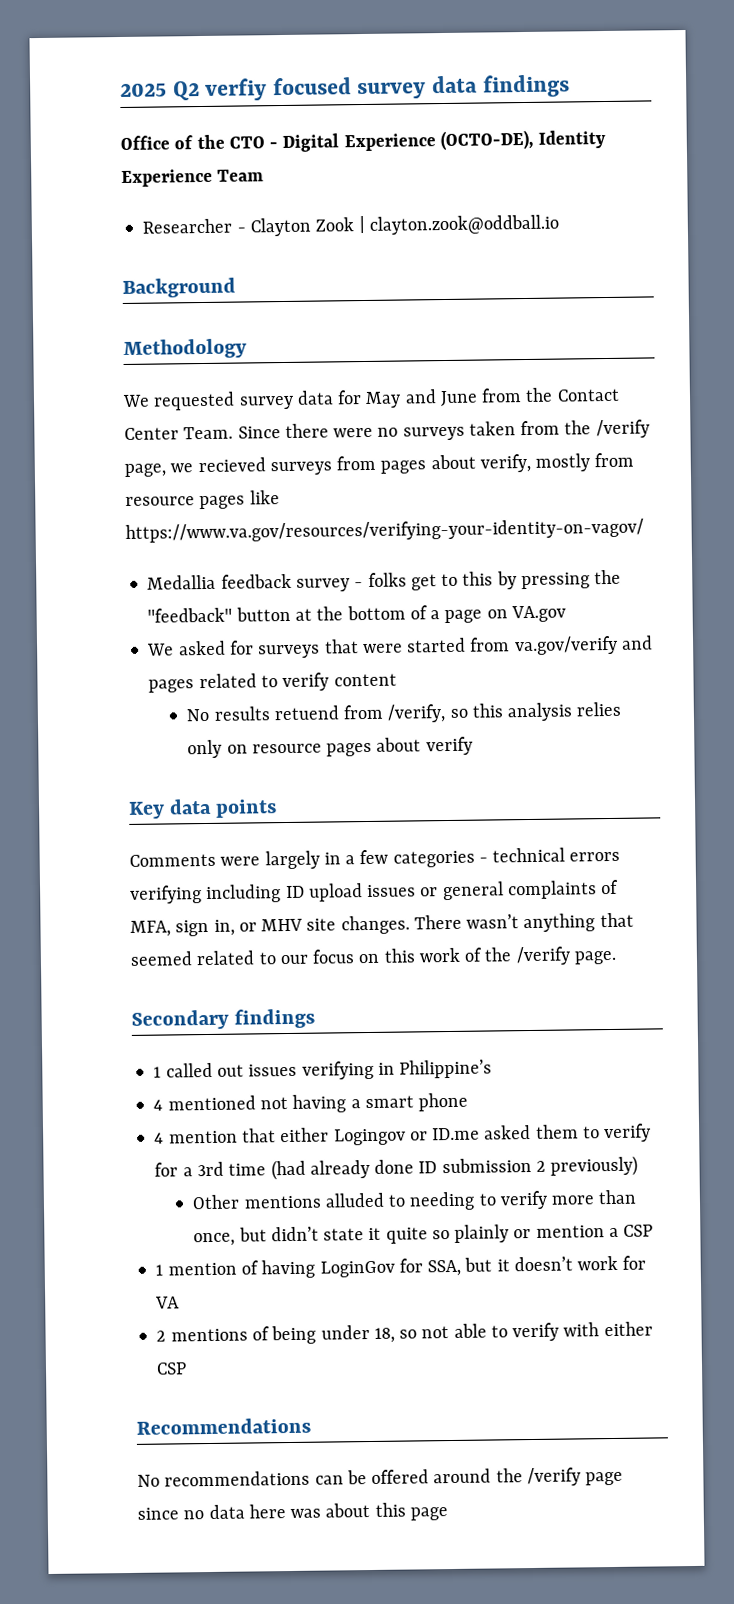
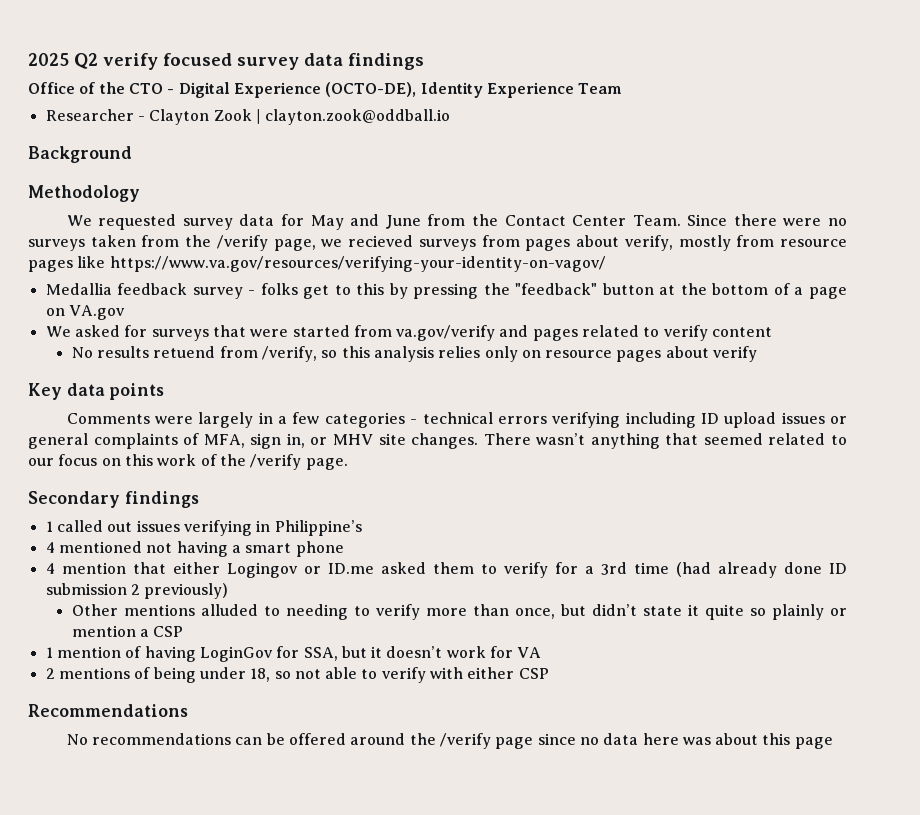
[205,78,268,101] verfiy -> [103,53,158,70] verify

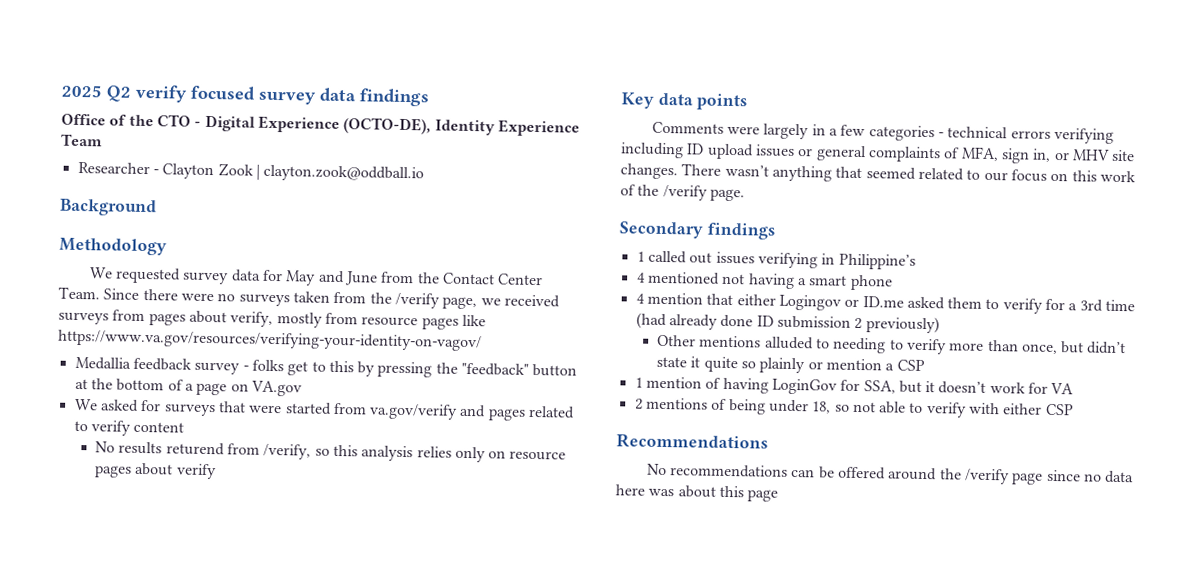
[348,235,414,247] recieved -> [503,294,560,308] received
[153,346,216,358] retuend -> [165,442,225,456] returend

